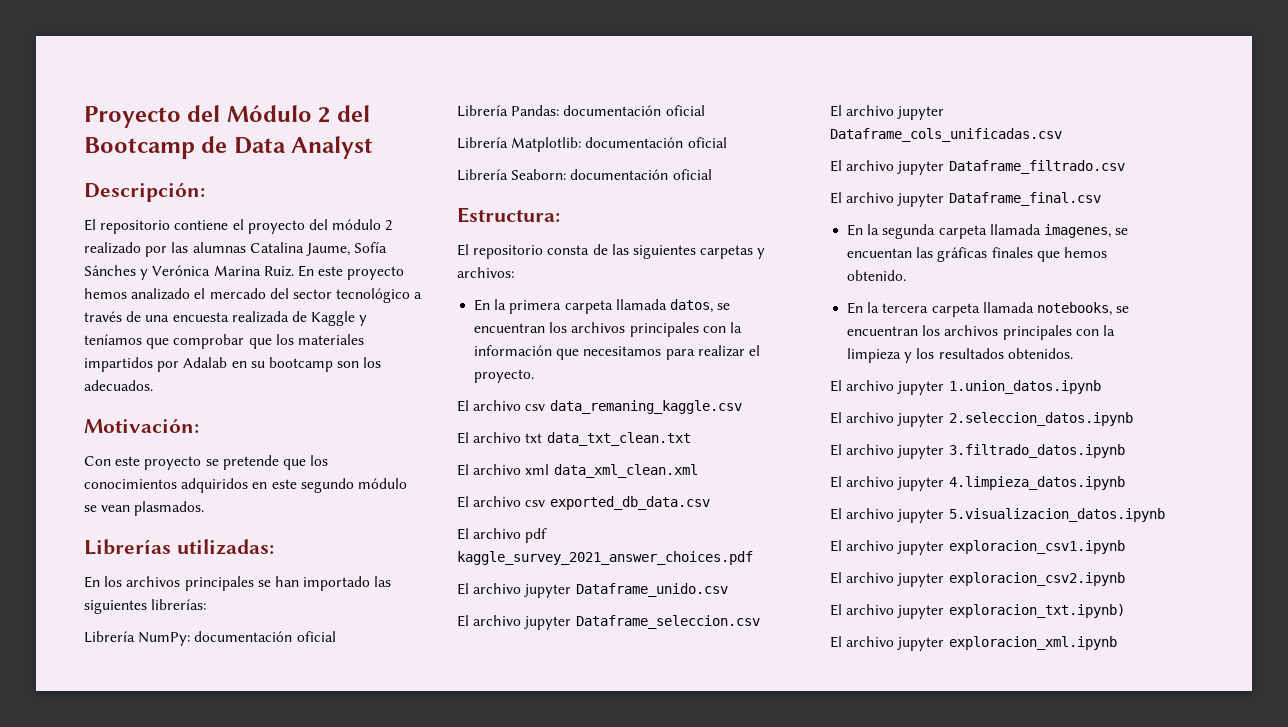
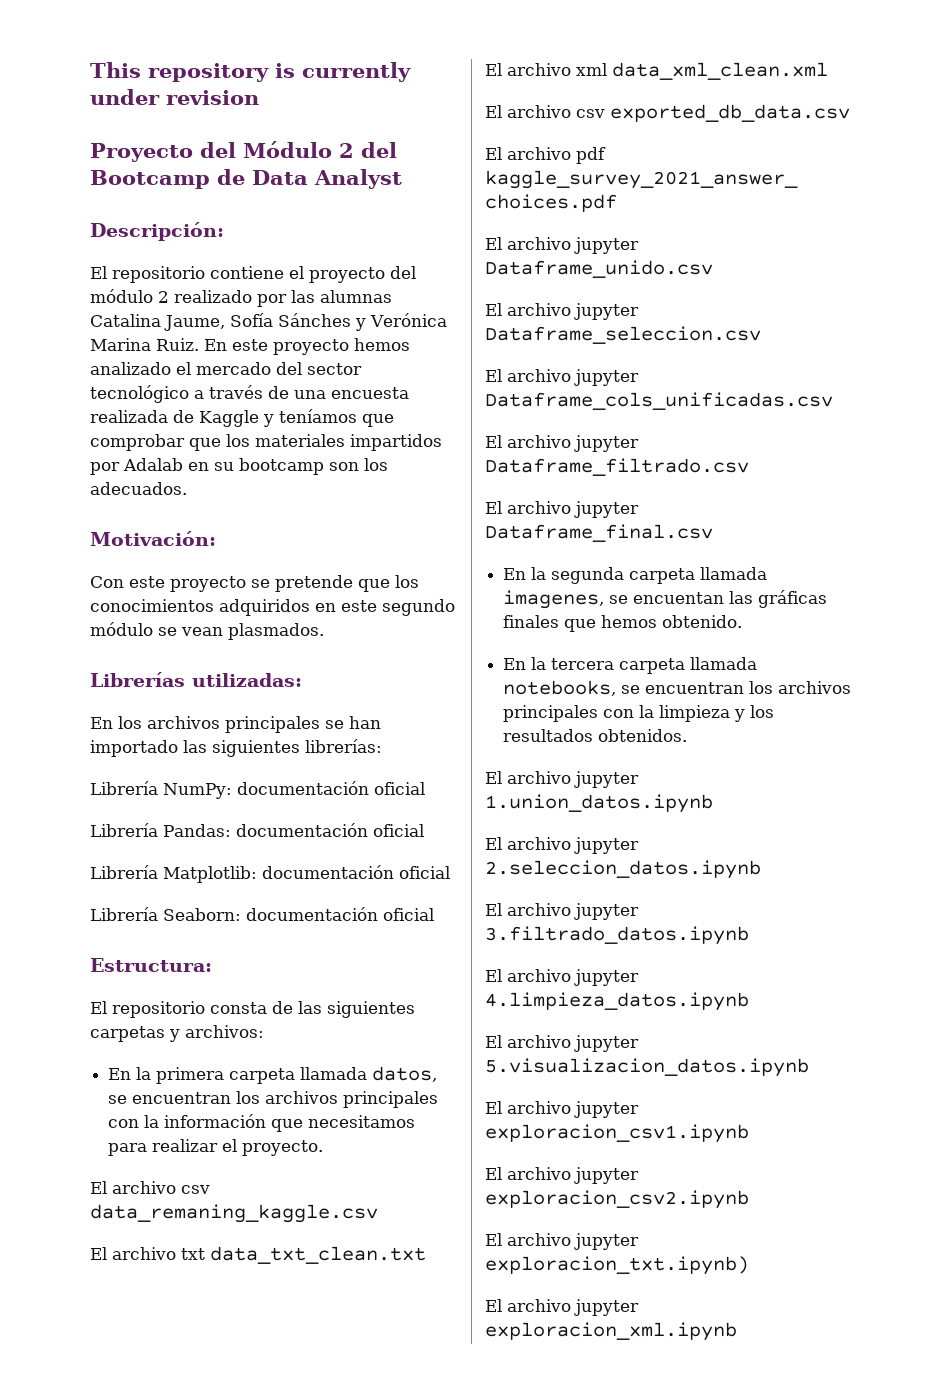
(84, 117) none -> [90,62,411,82] [90,89,259,105] This repository is currently under revision //

